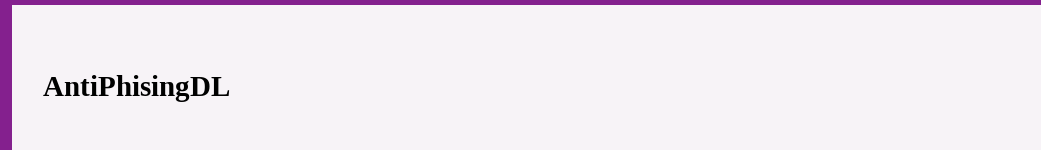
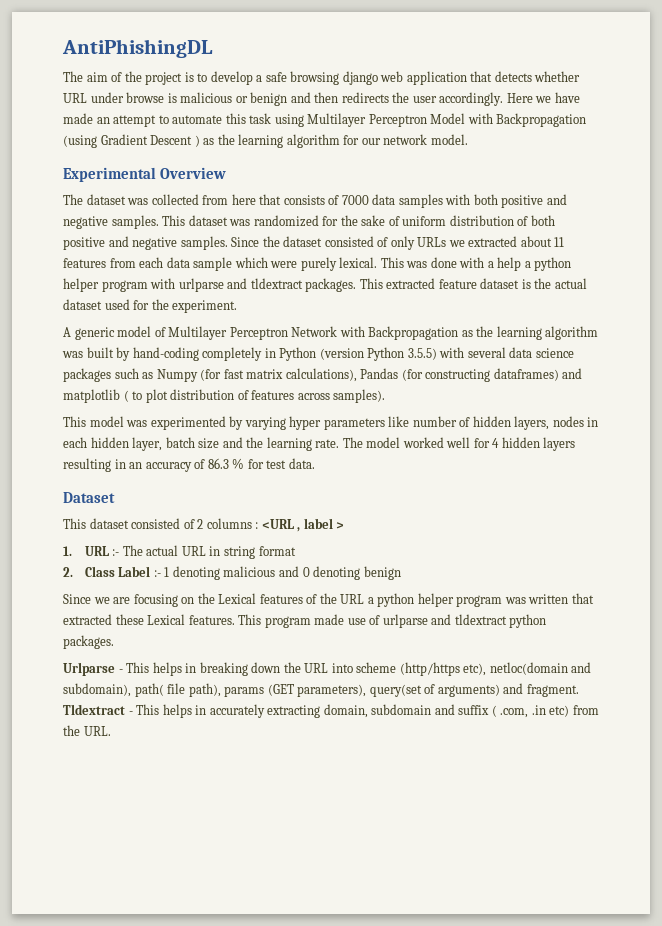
[43,75,230,102] AntiPhisingDL -> [62,39,213,58] [63,71,581,85] [63,92,580,106] [63,113,587,127] [63,134,468,148] [63,167,227,182] [63,194,567,208] [63,215,555,229] [63,236,565,250] [63,257,572,271] [63,278,587,292] [63,299,238,313] [63,326,599,340] [62,347,574,361] [63,368,583,382] [63,389,386,403] [63,416,599,430] [63,437,576,451] [63,458,315,472] [63,492,115,503] [63,518,345,532] [63,545,296,559] [63,566,401,580] [63,593,594,607] [63,614,547,628] [63,635,114,649] [63,662,592,676] [63,683,579,697] [63,704,599,718] [63,725,111,736] AntiPhishingDL // The aim of the project is to develop a safe browsing django web application that detects whether URL under browse is malicious or benign and then redirects the user accordingly. Here we have made an attempt to automate this task using Multilayer Perceptron Model with Backpropagation (using Gradient Descent ) as the learning algorithm for our network model. // Experimental Overview // The dataset was collected from here that consists of 7000 data samples with both positive and negative samples. This dataset was randomized for the sake of uniform distribution of both positive and negative samples. Since the dataset consisted of only URLs we extracted about 11 features from each data sample which were purely lexical. This was done with a help a python helper program with urlparse and tldextract packages. This extracted feature dataset is the actual dataset used for the experiment. // A generic model of Multilayer Perceptron Network with Backpropagation as the learning algorithm was built by hand-coding completely in Python (version Python 3.5.5) with several data science packages such as Numpy (for fast matrix calculations), Pandas (for constructing dataframes) and matplotlib ( to plot distribution of features across samples). // This model was experimented by varying hyper parameters like number of hidden layers, nodes in each hidden layer, batch size and the learning rate. The model worked well for 4 hidden layers resulting in an accuracy of 86.3 % for test data. // Dataset // This dataset consisted of 2 columns : <URL , label > // 1. URL :- The actual URL in string format // 2. Class Label :- 1 denoting malicious and 0 denoting benign // Since we are focusing on the Lexical features of the URL a python helper program was written that extracted these Lexical features. This program made use of urlparse and tldextract python packages. // Urlparse - This helps in breaking down the URL into scheme (http/https etc), netloc(domain and subdomain), path( file path), params (GET parameters), query(set of arguments) and fragment. Tldextract - This helps in accurately extracting domain, subdomain and suffix ( .com, .in etc) from the URL.

